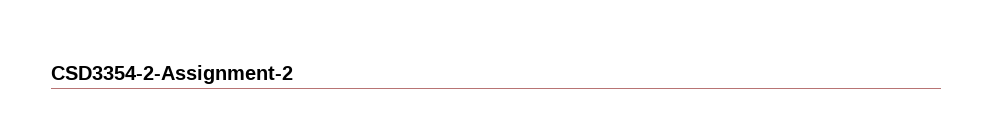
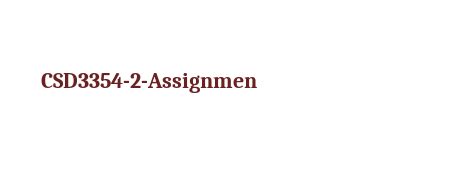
[51,65,293,84] CSD3354-2-Assignment-2 -> [41,73,257,93] CSD3354-2-Assignmen

